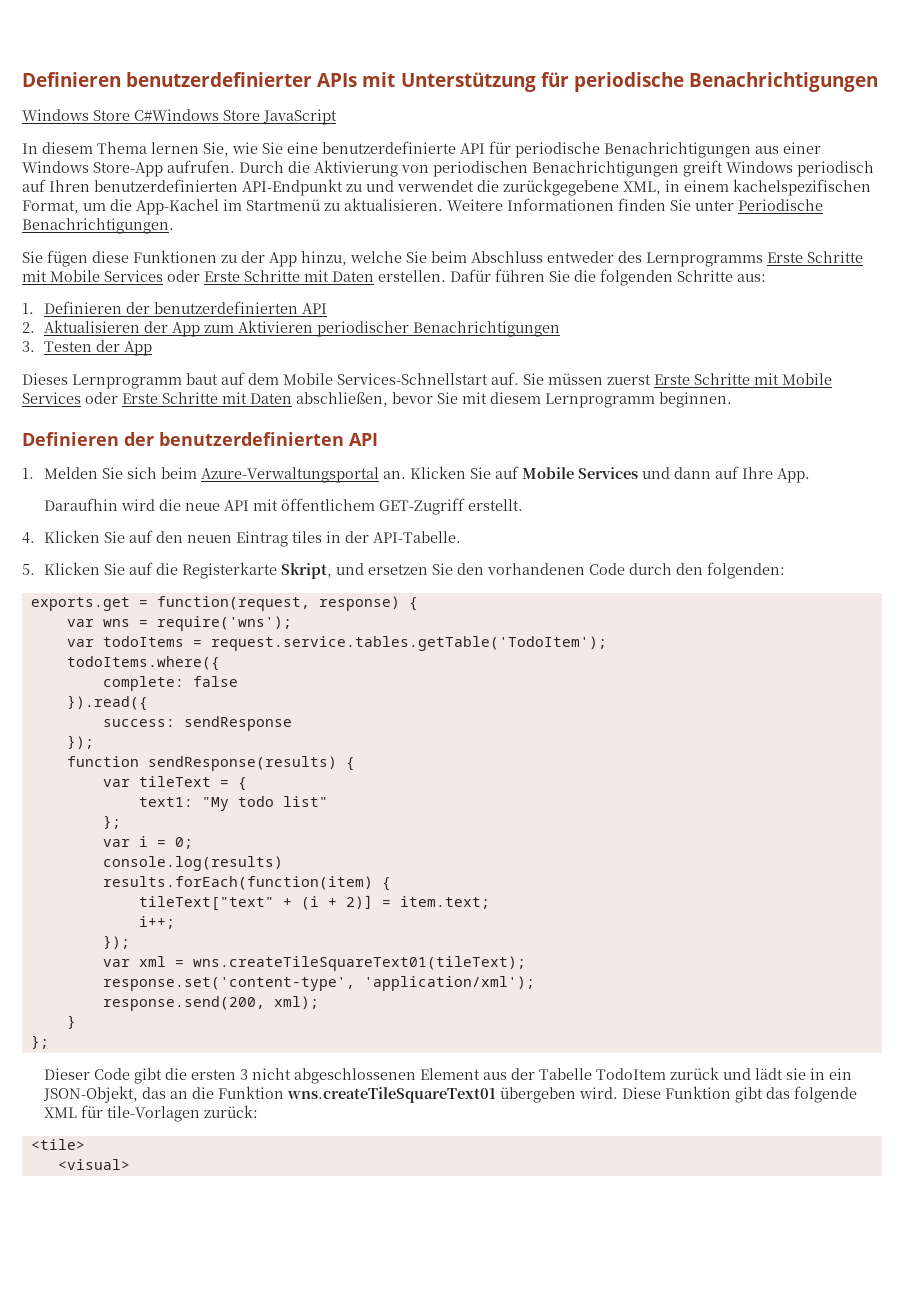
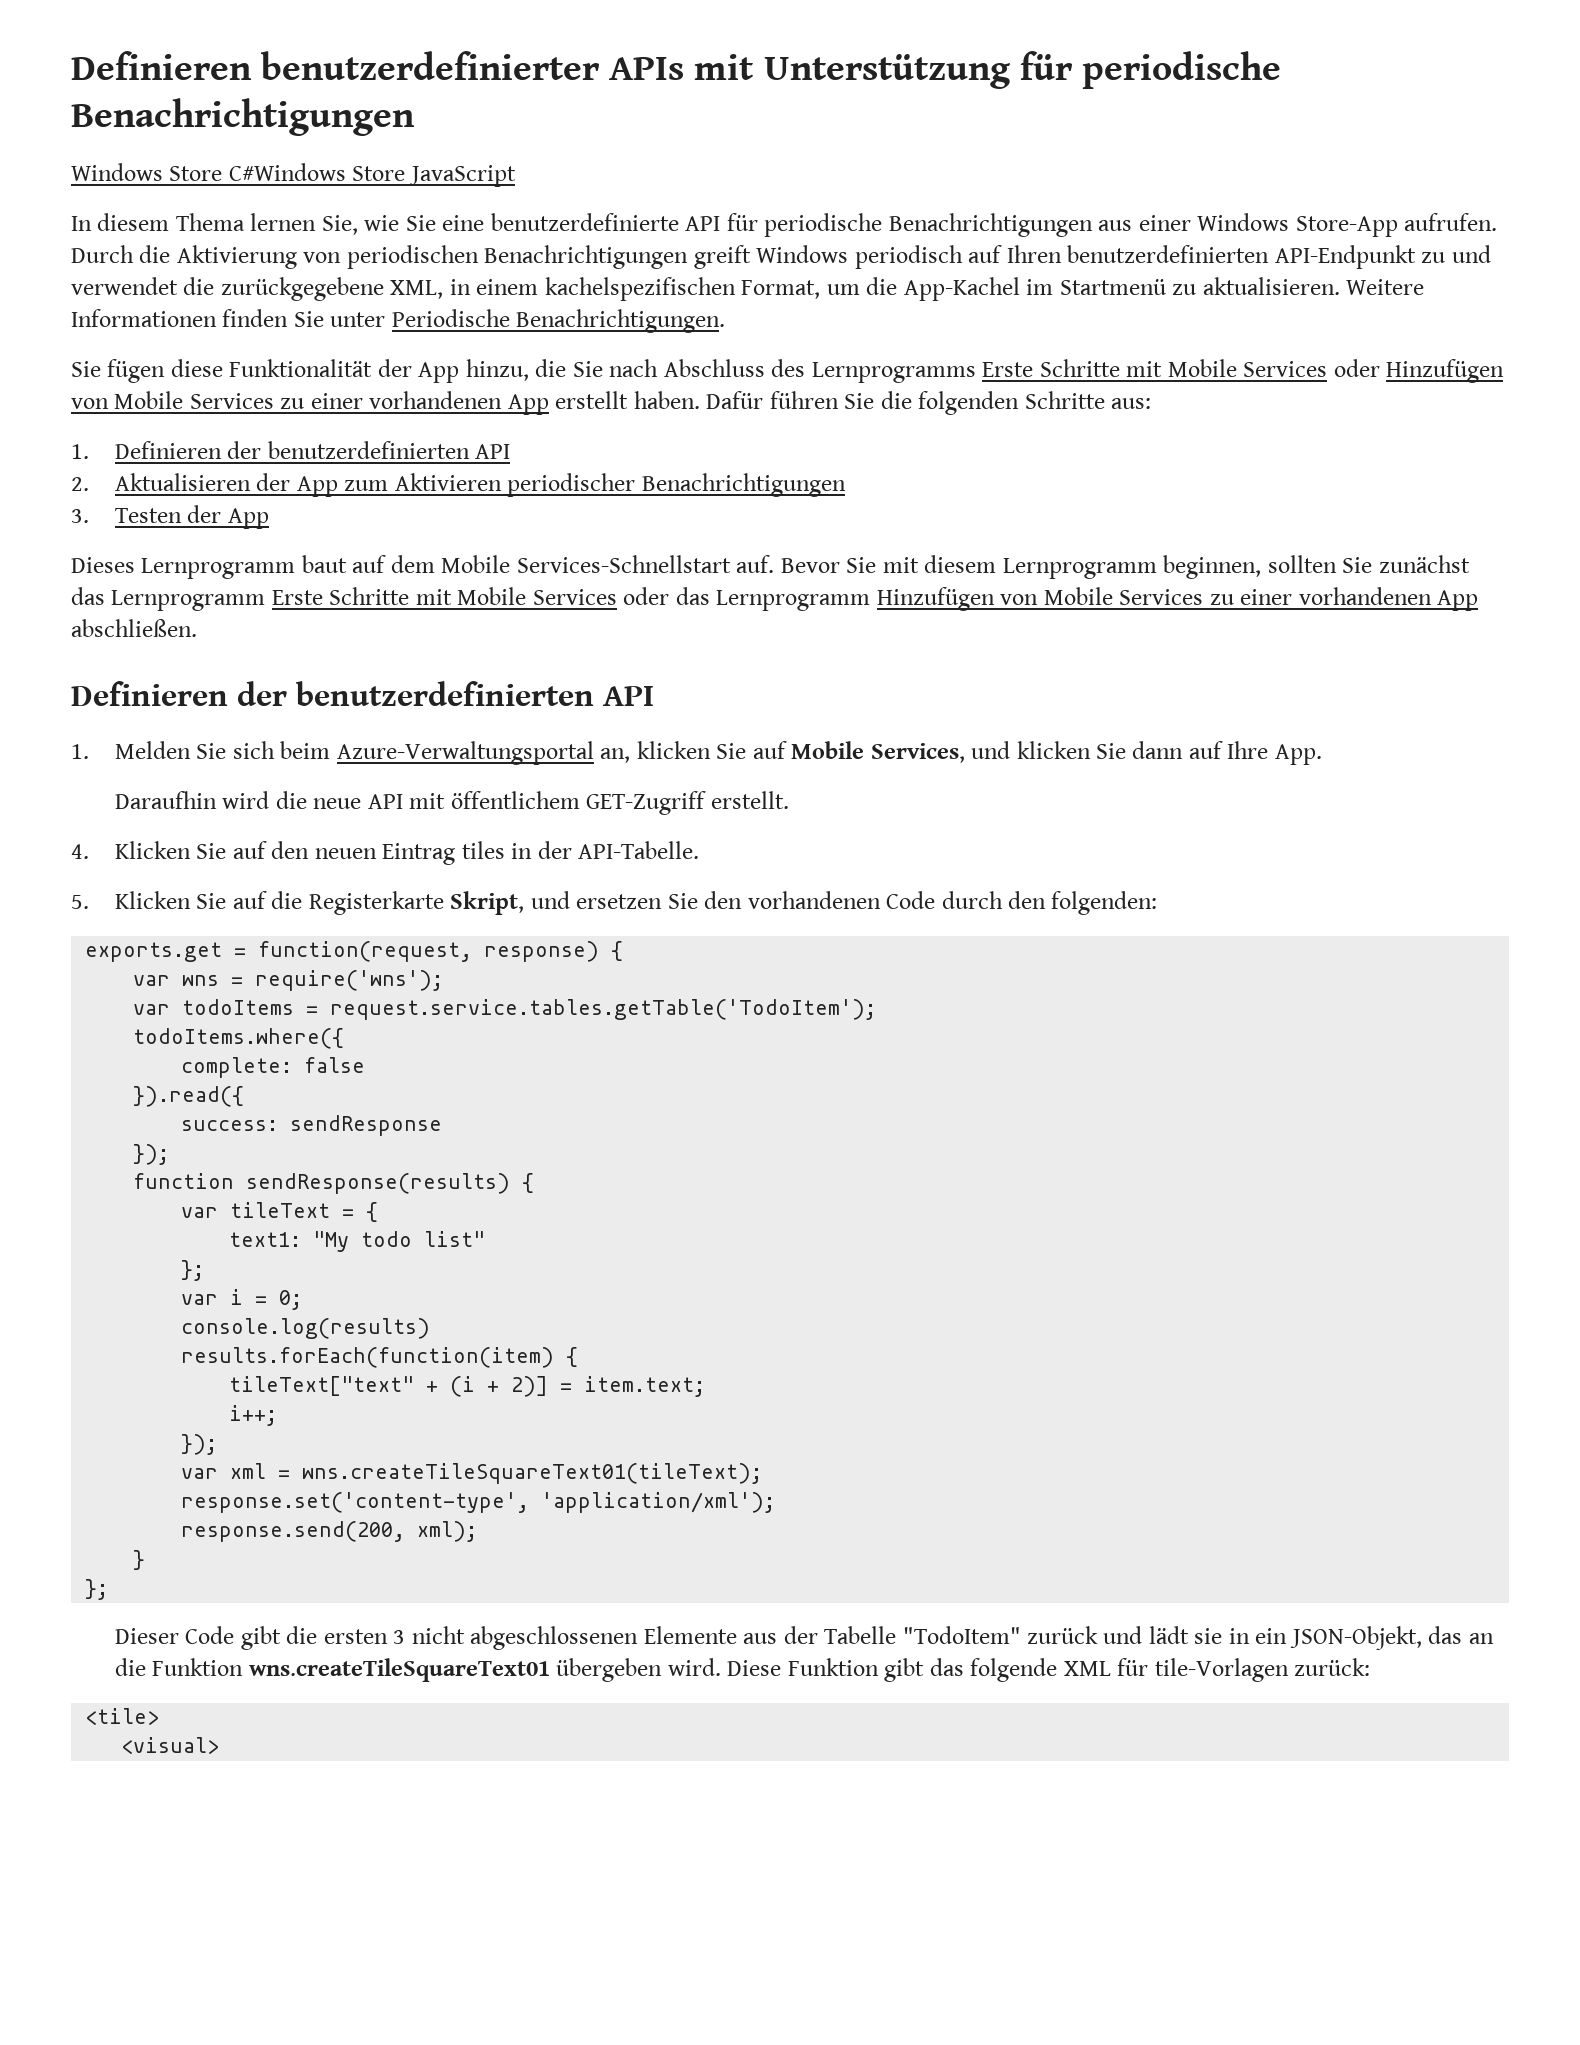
[133,250,237,263] Funktionen zu -> [229,359,373,377] Funktionalität
[350,251,614,263] welche Sie beim Abschluss entweder -> [535,359,765,377] die Sie nach Abschluss
[204,270,446,282] Erste Schritte mit Daten erstellen. -> [1386,359,1505,383] [71,391,700,415] Hinzufügen von Mobile Services zu einer vorhandenen App erstellt haben.
[523,373,832,385] [22,392,732,408] Sie müssen zuerst Erste Schritte mit Mobile Services oder Erste Schritte mit Daten abschließen, bevor Sie mit diesem Lernprogramm beginnen. -> [780,555,1470,579] [71,587,1479,611] [71,619,197,637] Bevor Sie mit diesem Lernprogramm beginnen, sollten Sie zunächst das Lernprogramm Erste Schritte mit Mobile Services oder das Lernprogramm Hinzufügen von Mobile Services zu einer vorhandenen App abschließen.
[382,466,466,479] an. Klicken -> [600,741,711,763] an, klicken
[577,467,670,479] Services und -> [870,741,1127,763] Services, und klicken Sie
[419,1068,480,1080] Element -> [643,1626,737,1644] Elemente
[595,1068,666,1080] TodoItem -> [902,1626,1021,1644] "TodoItem"

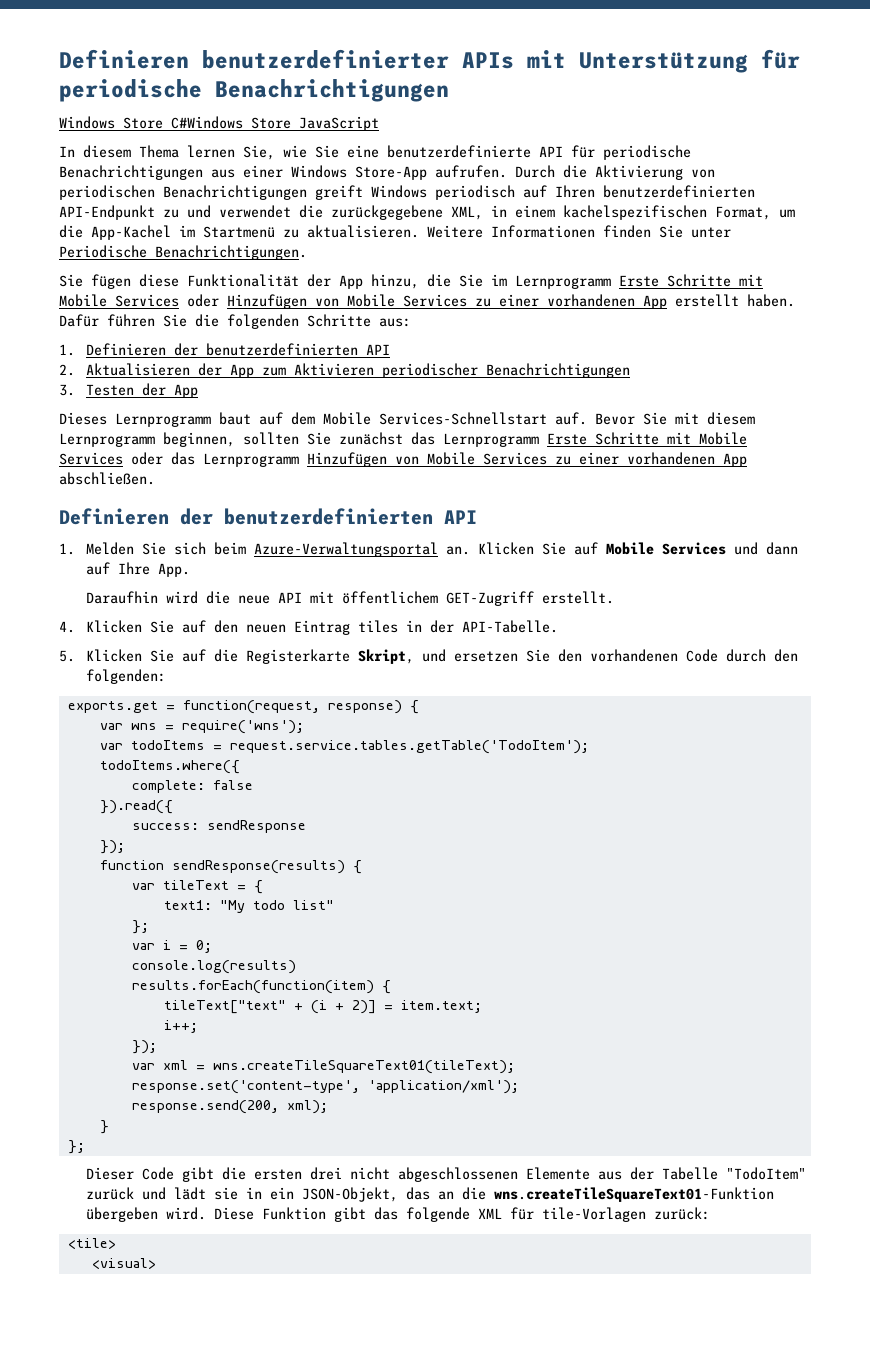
[609,359,976,383] nach Abschluss des Lernprogramms -> [491,274,611,289] im Lernprogramm
[600,741,711,763] an, klicken -> [445,542,534,555] an. Klicken
[870,741,1127,763] Services, und klicken Sie -> [661,542,758,555] Services und
[393,1630,406,1644] 3 -> [309,1167,342,1180] drei
[152,1658,550,1682] Funktion wns.createTileSquareText01 -> [493,1187,774,1202] wns.createTileSquareText01-Funktion

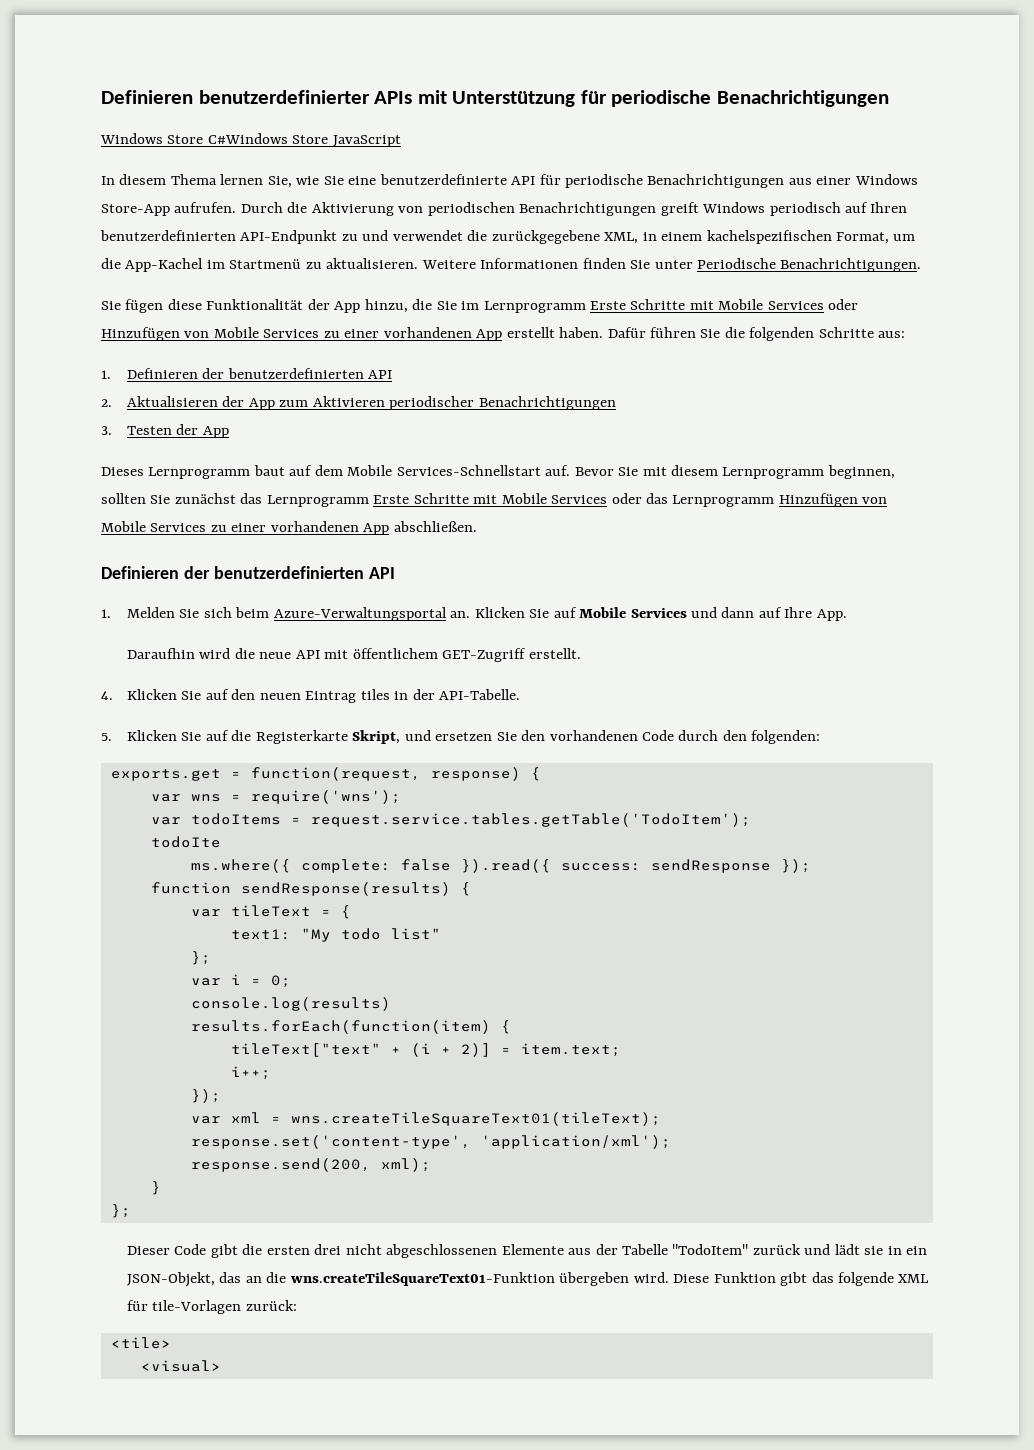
[99,760,240,774] todoItems.where({ // -> [150,836,221,848] [190,859,291,873] todoIte // ms.where({
(253, 785) // -> (451, 865) none
(173, 807) // -> (551, 866) none
(306, 826) // -> (771, 866) none

